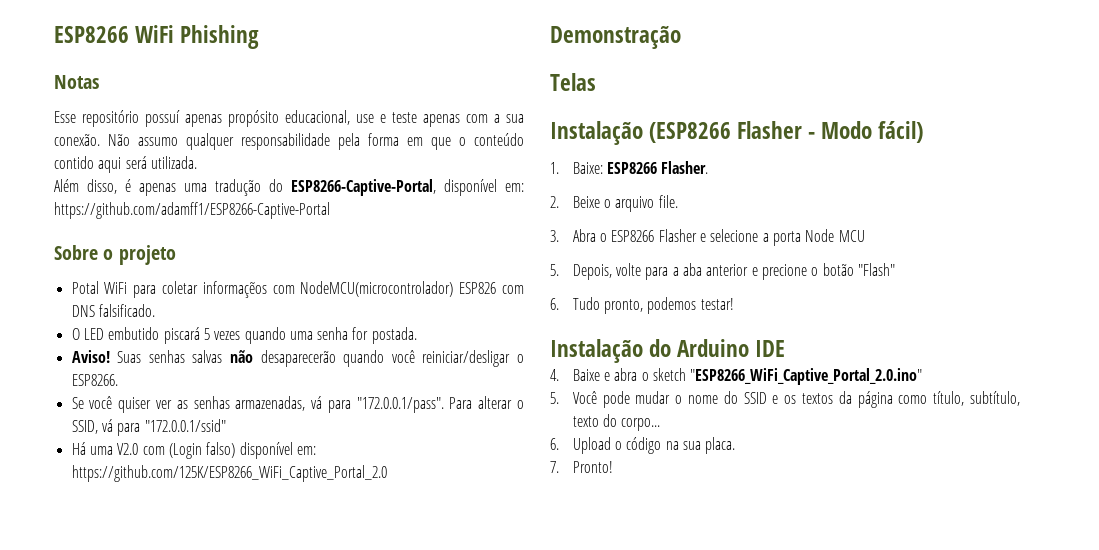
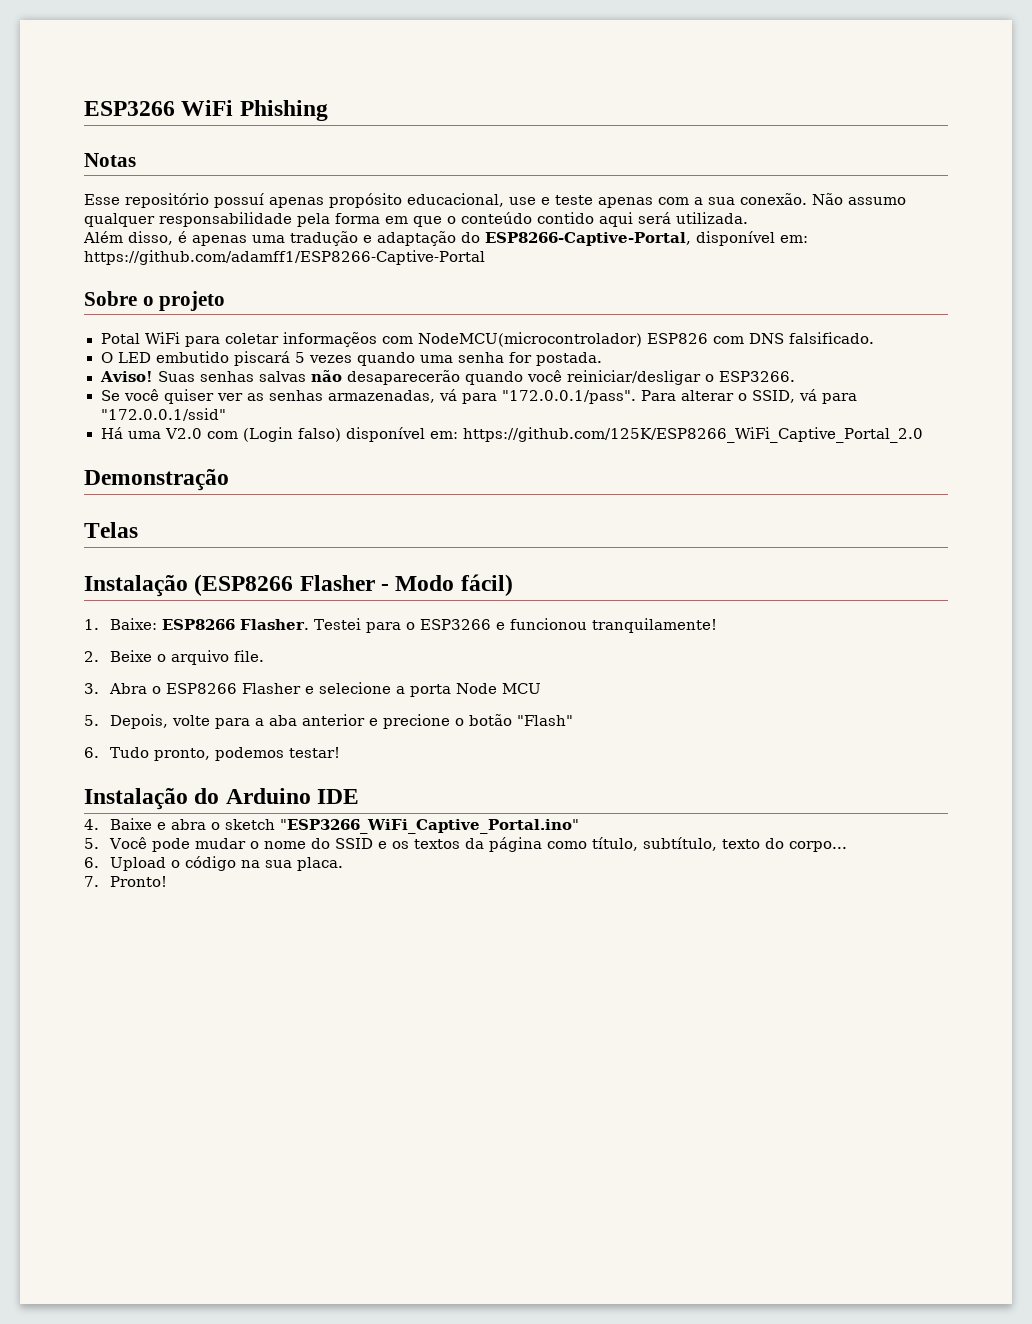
[54,26,129,43] ESP8266 -> [84,101,175,116] ESP3266
(261, 187) none -> [363,231,456,246] e adaptação
[71,374,118,386] ESP8266. -> [718,371,795,382] ESP3266.
(709, 167) none -> [313,618,717,633] Testei para o ESP3266 e funcionou tranquilamente!
[690,368,923,385] "ESP8266_WiFi_Captive_Portal_2.0.ino" -> [279,819,579,834] "ESP3266_WiFi_Captive_Portal.ino"

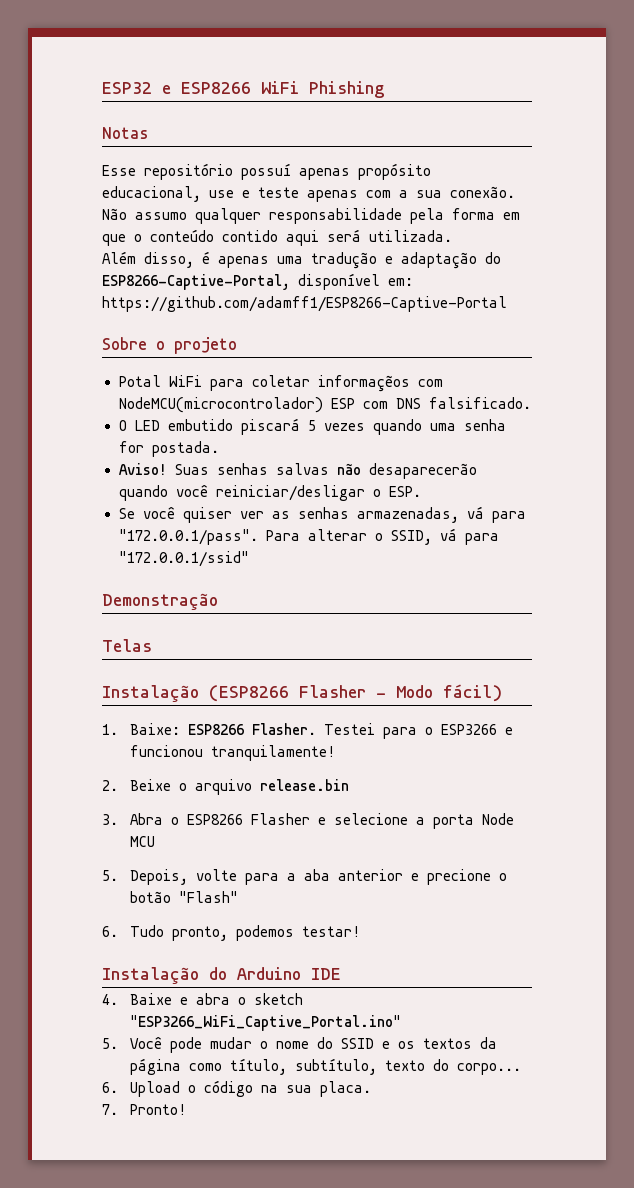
[84,101,175,116] ESP3266 -> [102,82,251,94] ESP32 e ESP8266
[646,333,708,344] ESP826 -> [330,398,355,409] ESP
[718,371,795,382] ESP3266. -> [388,486,421,497] ESP.
[100,427,923,443] // Há uma V2.0 com (Login falso) disponível em: https://github.com/125K/ESP8266_WiFi_Captive_Portal_2.0 -> (249, 559) none
[233,650,264,662] file. -> [259,779,349,791] release.bin

